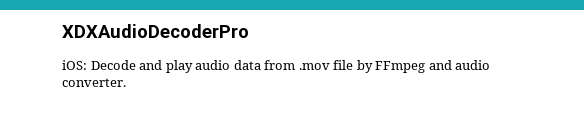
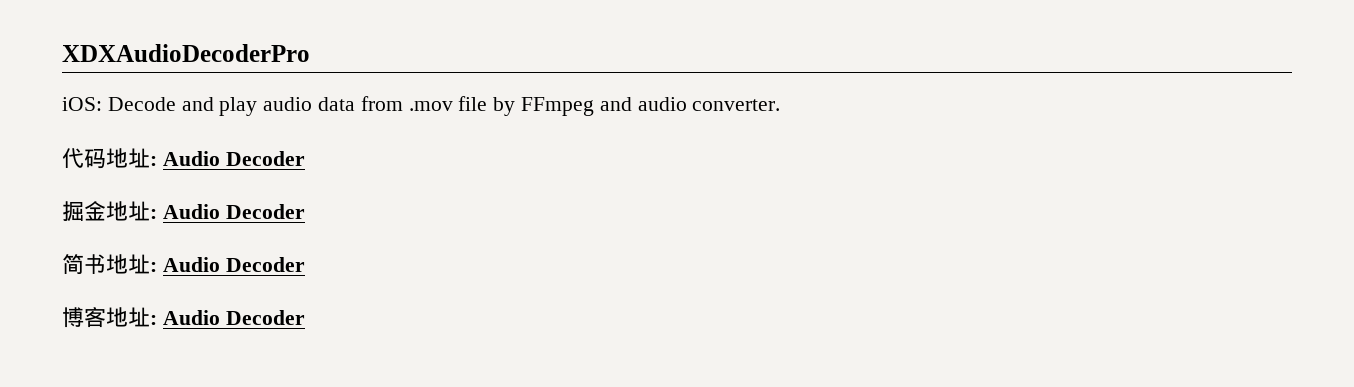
(126, 82) none -> [62,148,305,169] [62,201,305,221] [62,254,305,274] [62,307,305,328] // 代码地址: Audio Decoder // 掘金地址: Audio Decoder // 简书地址: Audio Decoder // 博客地址: Audio Decoder

